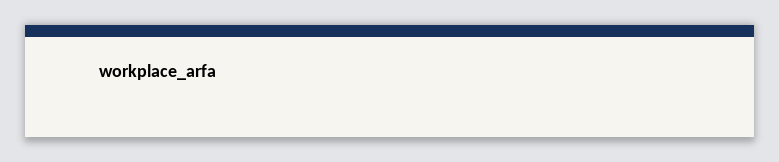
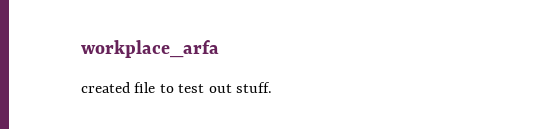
(216, 72) none -> [81,82,273,93] // created file to test out stuff.

